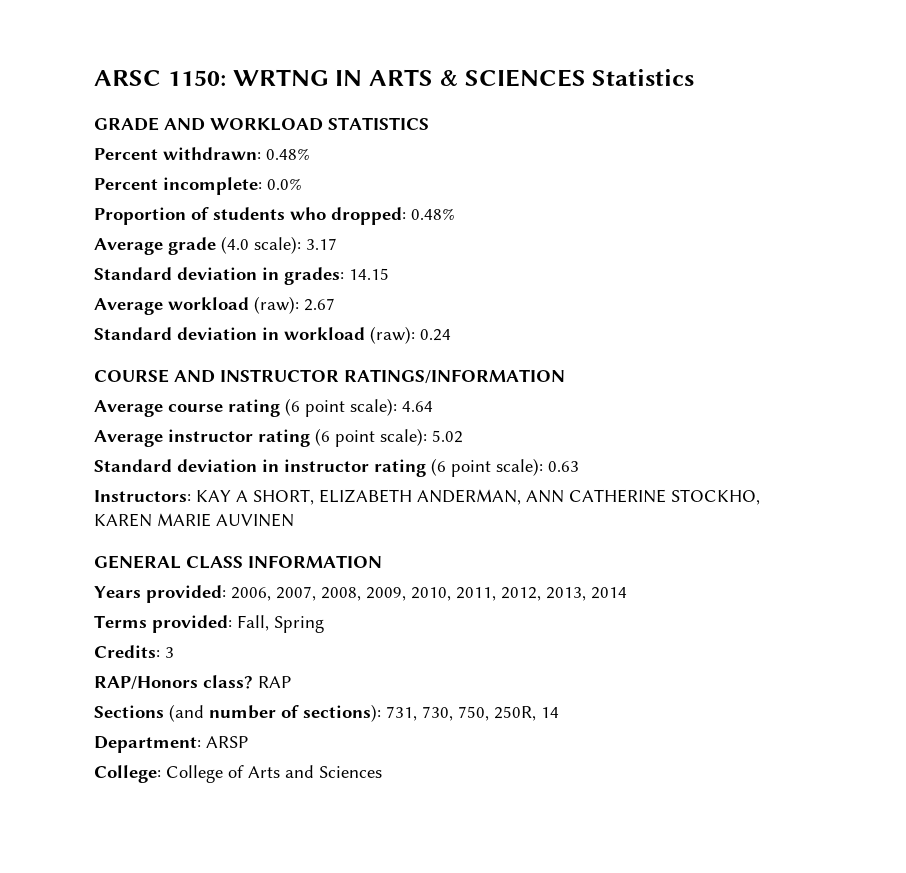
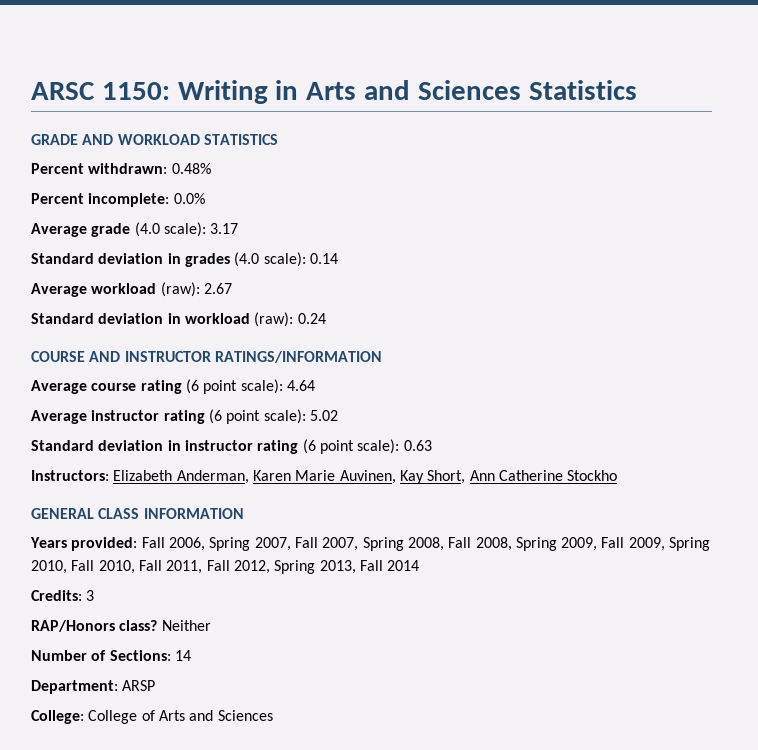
[232,69,586,87] WRTNG IN ARTS & SCIENCES -> [177,80,521,104] Writing in Arts and Sciences
[94,207,455,225] // Proportion of students who dropped: 0.48% -> (205, 198) none
[284,267,389,285] grades: 14.15 -> [184,252,338,267] grades (4.0 scale): 0.14
[196,489,760,505] [94,513,294,527] KAY A SHORT, ELIZABETH ANDERMAN, ANN CATHERINE STOCKHO, KAREN MARIE AUVINEN -> [113,470,618,484] Elizabeth Anderman, Karen Marie Auvinen, Kay Short, Ann Catherine Stockho
[231,586,627,601] [94,615,324,633] [94,645,174,658] [94,675,291,690] [94,704,536,722] 2006, 2007, 2008, 2009, 2010, 2011, 2012, 2013, 2014 // Terms provided: Fall, Spring // Credits: 3 // RAP/Honors class? RAP // Sections (and number of sections): 731, 730, 750, 250R, -> [141,537,711,551] [31,560,420,574] [31,590,95,601] [31,620,211,632] [31,650,171,661] Fall 2006, Spring 2007, Fall 2007, Spring 2008, Fall 2008, Spring 2009, Fall 2009, Spring 2010, Fall 2010, Fall 2011, Fall 2012, Spring 2013, Fall 2014 // Credits: 3 // RAP/Honors class? Neither // Number of Sections:

